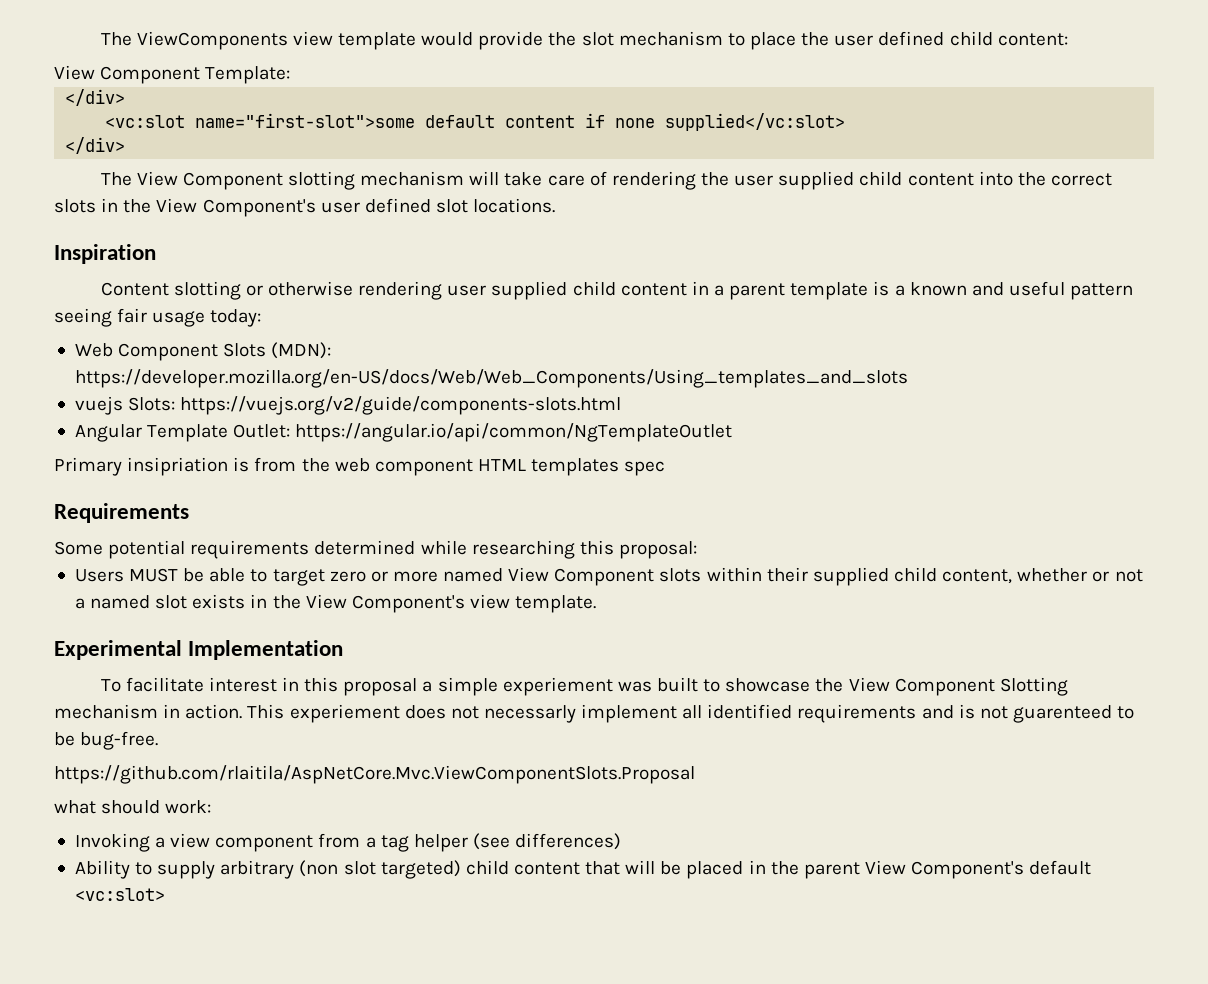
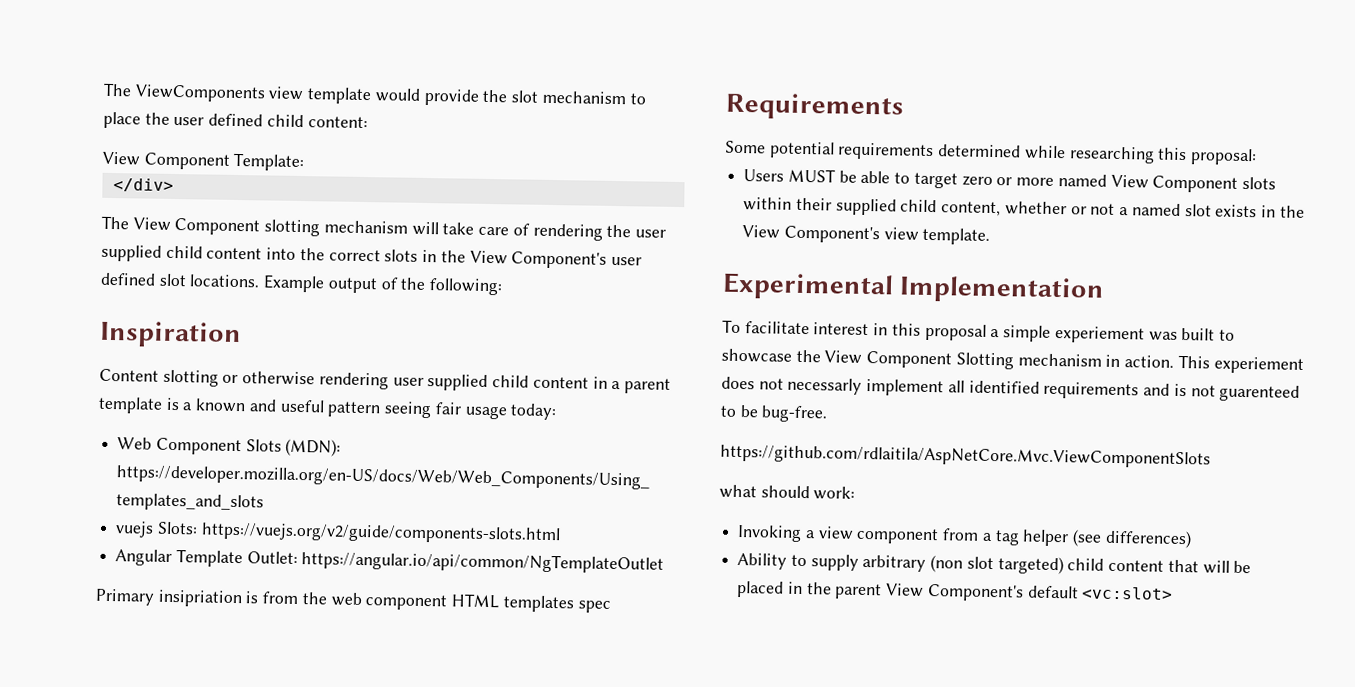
[105,113,846,131] [65,137,126,154] // <vc:slot name="first-slot">some default content if none supplied</vc:slot> // </div> -> (174, 185) none
(556, 205) none -> [263,274,503,296] Example output of the following:
[54,765,695,784] https://github.com/rlaitila/AspNetCore.Mvc.ViewComponentSlots.Proposal -> [720,444,1211,469] https://github.com/rdlaitila/AspNetCore.Mvc.ViewComponentSlots

